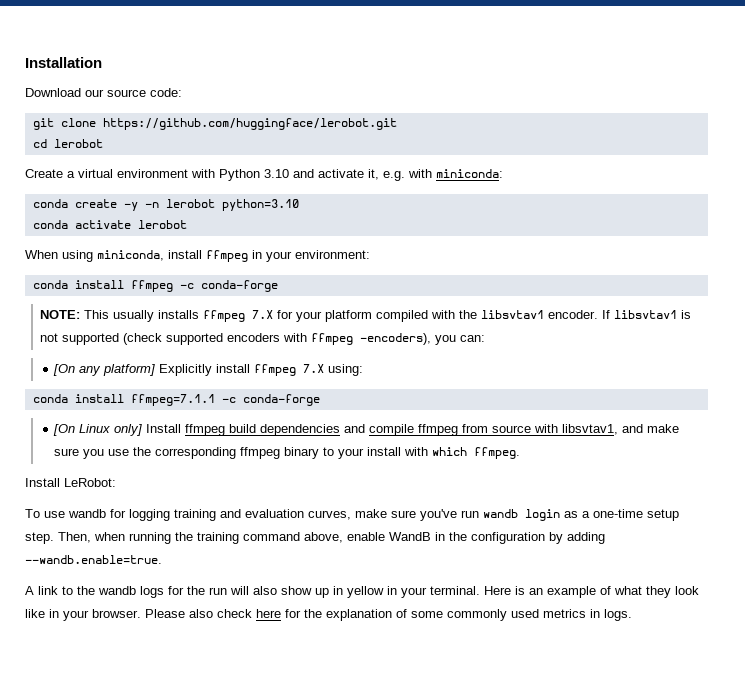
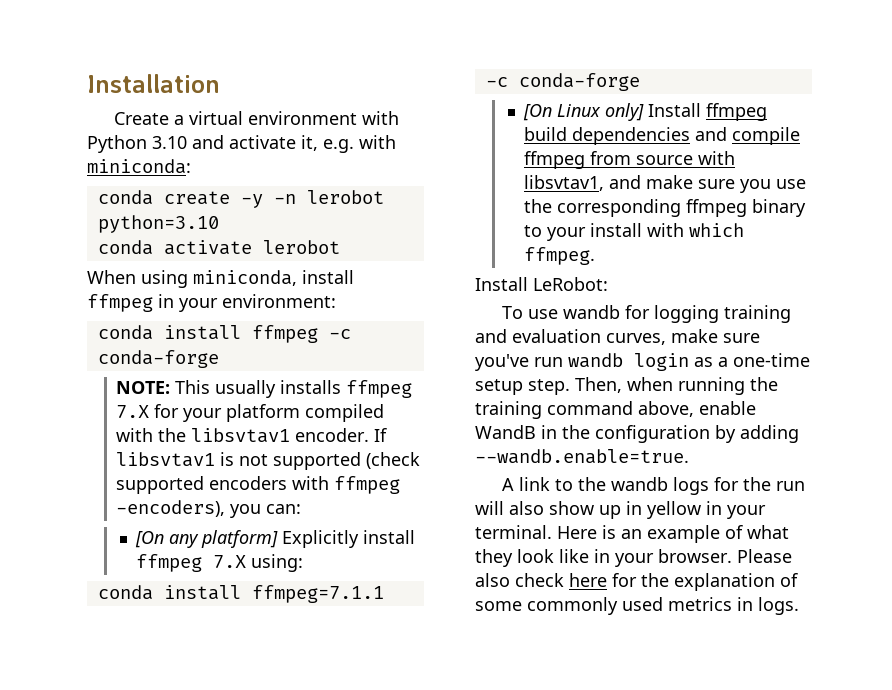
[25,88,182,97] [32,118,397,130] [32,139,103,148] // Download our source code: // git clone https://github.com/huggingface/lerobot.git // cd lerobot -> (220, 83) none

